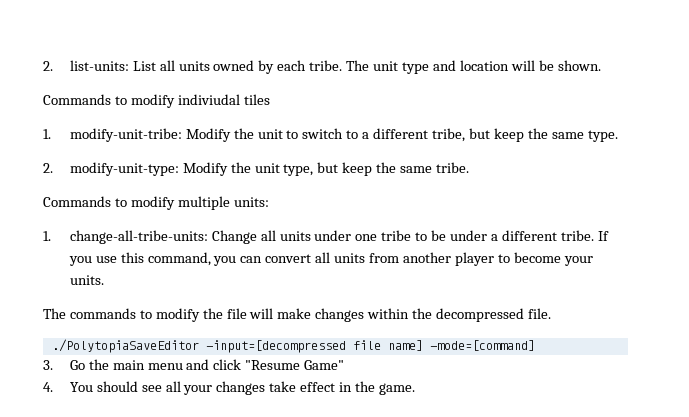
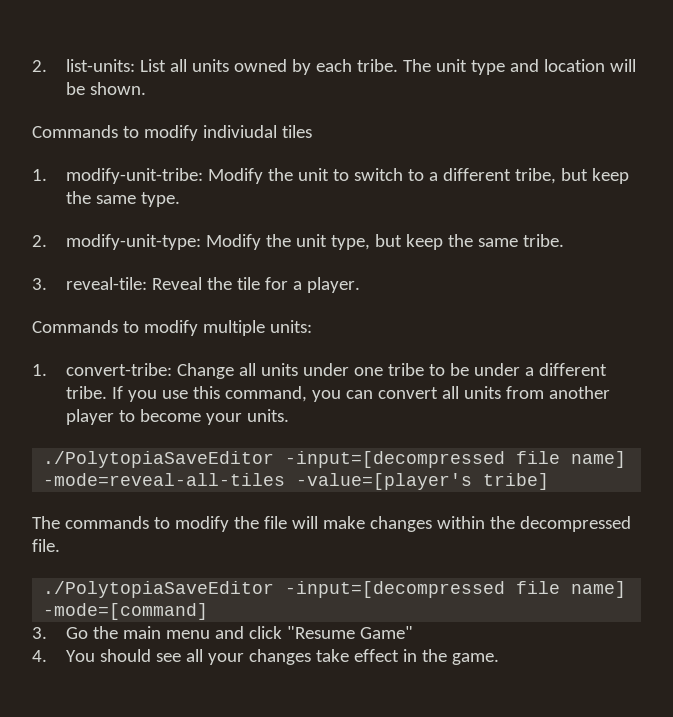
(470, 167) none -> [32,277,360,293] // 3. reveal-tile: Reveal the tile for a player.
[69,230,208,244] change-all-tribe-units: -> [65,363,172,376] convert-tribe:
(104, 280) none -> [43,451,627,468] [43,473,550,490] // ./PolytopiaSaveEditor -input=[decompressed file name] -mode=reveal-all-tiles -value=[player's tribe]

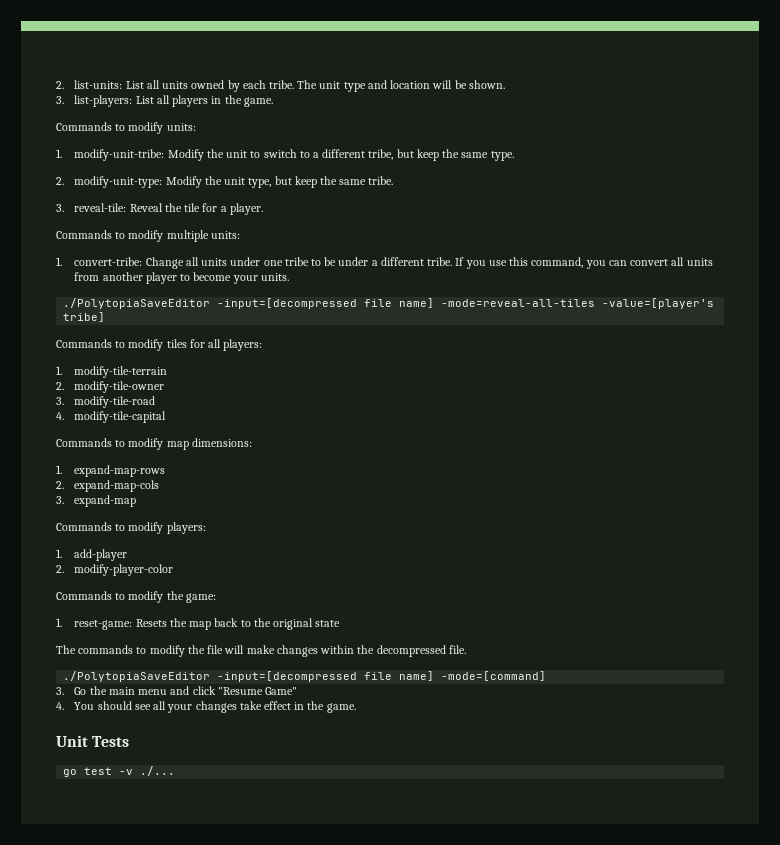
[32,125,312,141] // Commands to modify indiviudal tiles -> [56,95,273,107] [56,122,196,134] // 3. list-players: List all players in the game. // Commands to modify units:
(550, 481) none -> [56,339,263,351] [56,366,168,378] [56,381,165,393] [56,396,156,408] [56,411,167,423] [56,438,252,450] [56,465,166,477] [56,480,160,492] [56,495,137,507] [56,522,206,534] [56,549,128,561] [56,564,174,576] [56,591,216,603] [56,618,341,630] // Commands to modify tiles for all players: // 1. modify-tile-terrain // 2. modify-tile-owner // 3. modify-tile-road // 4. modify-tile-capital // Commands to modify map dimensions: // 1. expand-map-rows // 2. expand-map-cols // 3. expand-map // Commands to modify players: // 1. add-player // 2. modify-player-color // Commands to modify the game: // 1. reset-game: Resets the map back to the original state
(499, 659) none -> [56,735,130,747] [63,766,176,777] // Unit Tests // go test -v ./...

